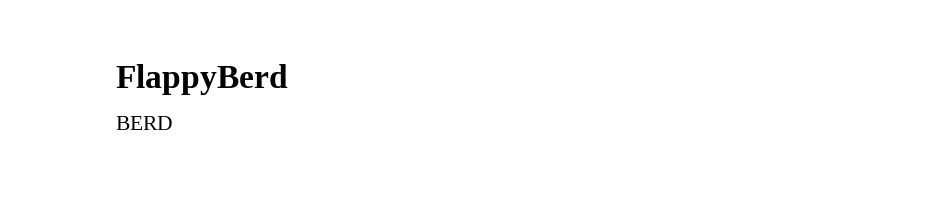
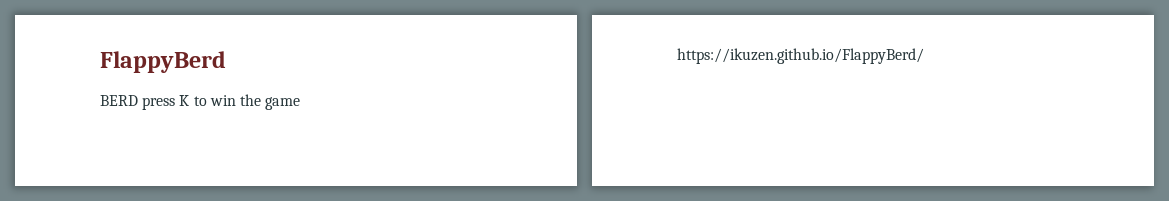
(173, 123) none -> [142,94,301,110] [677,48,924,64] press K to win the game https://ikuzen.github.io/FlappyBerd/

